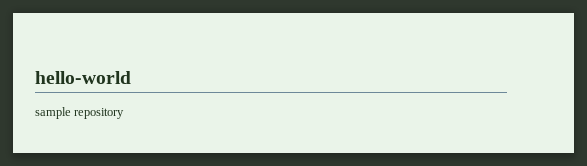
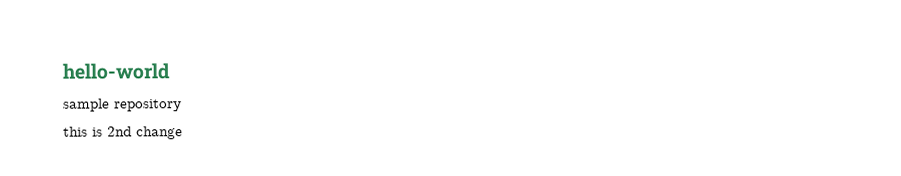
(125, 113) none -> [63,126,183,140] // this is 2nd change

